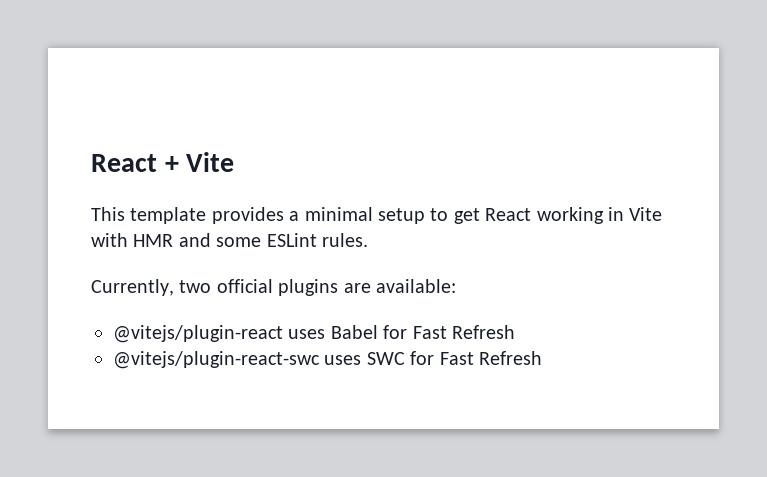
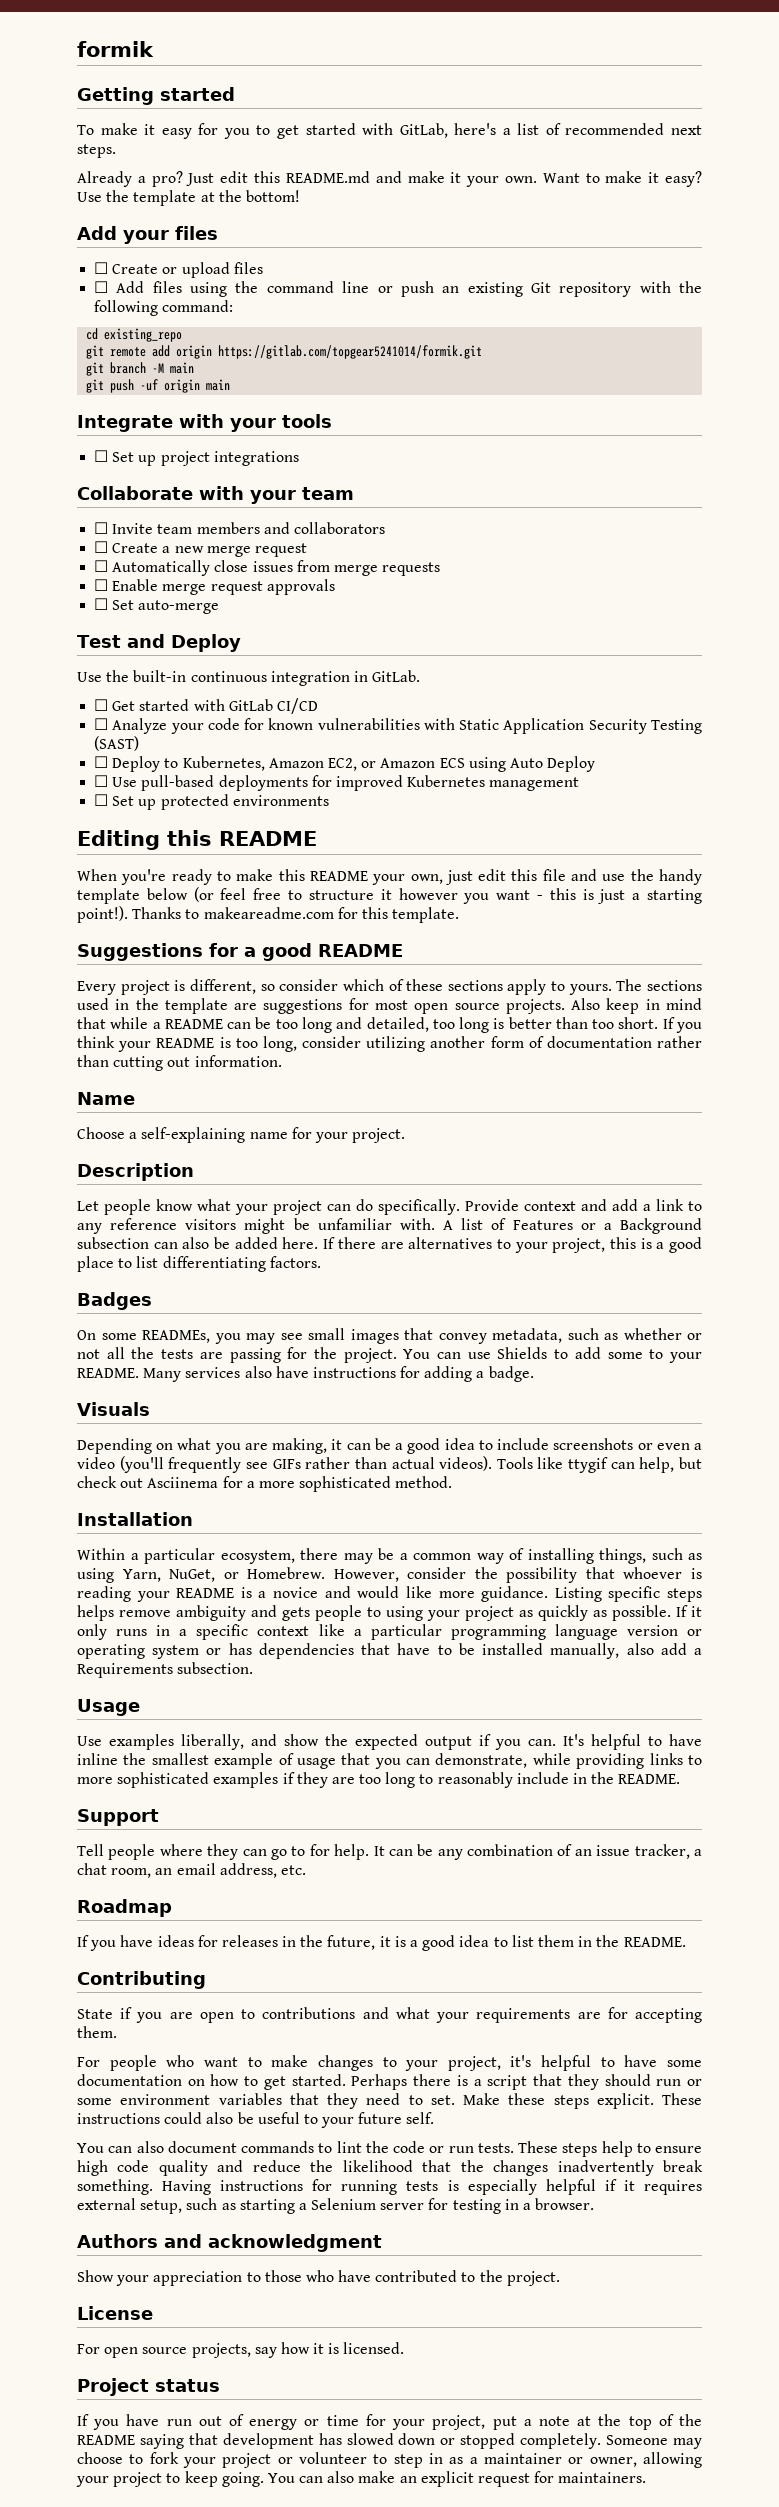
[91,152,235,172] [91,207,663,224] [91,233,368,247] [91,279,456,296] [113,325,515,343] [113,351,542,369] React + Vite // This template provides a minimal setup to get React working in Vite with HMR and some ESLint rules. // Currently, two official plugins are available: // @vitejs/plugin-react uses Babel for Fast Refresh // @vitejs/plugin-react-swc uses SWC for Fast Refresh -> [77,41,154,57] [77,87,235,105] [77,123,702,139] [77,144,116,158] [77,171,702,187] [77,190,300,206] [77,226,218,244] [94,262,263,278] [94,281,703,297] [94,300,234,316] [86,328,183,342] [86,345,483,359] [86,362,195,376] [86,379,231,393] [77,414,332,432] [94,450,299,466] [77,486,354,504] [94,522,385,534] [94,541,307,557] [94,560,441,576] [94,579,335,595] [94,598,220,614] [77,634,241,652] [77,670,421,686] [94,698,318,714] [94,718,702,734] [94,736,140,751] [94,756,596,772] [94,775,580,791] [94,794,329,810] [77,830,317,850] [77,869,702,885] [77,887,702,904] [77,906,460,923] [77,943,403,961] [77,979,702,995] [77,998,703,1014] [77,1017,703,1033] [77,1036,702,1052] [77,1055,282,1071] [77,1092,135,1105] [77,1127,406,1143] [77,1163,194,1181] [77,1199,702,1215] [77,1218,702,1234] [77,1237,702,1253] [77,1256,321,1272] [77,1292,152,1310] [77,1328,702,1344] [77,1347,702,1363] [77,1366,534,1382] [77,1402,150,1416] [77,1438,703,1454] [77,1456,702,1473] [77,1476,453,1492] [77,1512,193,1526] [77,1548,702,1564] [77,1567,702,1583] [77,1586,703,1602] [77,1605,702,1621] [77,1624,702,1640] [77,1643,703,1659] [77,1662,254,1678] [77,1699,140,1716] [77,1734,702,1750] [77,1753,702,1769] [77,1772,681,1788] [77,1809,159,1826] [77,1844,703,1860] [77,1863,306,1878] [77,1899,172,1917] [77,1935,686,1951] [77,1971,206,1989] [77,2007,702,2023] [77,2026,117,2038] [77,2055,702,2071] [77,2074,703,2090] [77,2093,702,2109] [77,2112,435,2128] [77,2141,702,2157] [77,2160,703,2176] [77,2179,703,2195] [77,2198,595,2214] [77,2234,382,2252] [77,2270,560,2286] [77,2306,153,2320] [77,2342,405,2358] [77,2378,220,2396] [77,2414,703,2430] [77,2433,702,2449] [77,2452,702,2468] [76,2471,647,2487] formik // Getting started // To make it easy for you to get started with GitLab, here's a list of recommended next steps. // Already a pro? Just edit this README.md and make it your own. Want to make it easy? Use the template at the bottom! // Add your files // ☐ Create or upload files // ☐ Add files using the command line or push an existing Git repository with the following command: // cd existing_repo // git remote add origin https://gitlab.com/topgear5241014/formik.git // git branch -M main // git push -uf origin main // Integrate with your tools // ☐ Set up project integrations // Collaborate with your team // ☐ Invite team members and collaborators // ☐ Create a new merge request // ☐ Automatically close issues from merge requests // ☐ Enable merge request approvals // ☐ Set auto-merge // Test and Deploy // Use the built-in continuous integration in GitLab. // ☐ Get started with GitLab CI/CD // ☐ Analyze your code for known vulnerabilities with Static Application Security Testing (SAST) // ☐ Deploy to Kubernetes, Amazon EC2, or Amazon ECS using Auto Deploy // ☐ Use pull-based deployments for improved Kubernetes management // ☐ Set up protected environments // Editing this README // When you're ready to make this README your own, just edit this file and use the handy template below (or feel free to structure it however you want - this is just a starting point!). Thanks to makeareadme.com for this template. // Suggestions for a good README // Every project is different, so consider which of these sections apply to yours. The sections used in the template are suggestions for most open source projects. Also keep in mind that while a README can be too long and detailed, too long is better than too short. If you think your README is too long, consider utilizing another form of documentation rather than cutting out information. // Name // Choose a self-explaining name for your project. // Description // Let people know what your project can do specifically. Provide context and add a link to any reference visitors might be unfamiliar with. A list of Features or a Background subsection can also be added here. If there are alternatives to your project, this is a good place to list differentiating factors. // Badges // On some READMEs, you may see small images that convey metadata, such as whether or not all the tests are passing for the project. You can use Shields to add some to your README. Many services also have instructions for adding a badge. // Visuals // Depending on what you are making, it can be a good idea to include screenshots or even a video (you'll frequently see GIFs rather than actual videos). Tools like ttygif can help, but check out Asciinema for a more sophisticated method. // Installation // Within a particular ecosystem, there may be a common way of installing things, such as using Yarn, NuGet, or Homebrew. However, consider the possibility that whoever is reading your README is a novice and would like more guidance. Listing specific steps helps remove ambiguity and gets people to using your project as quickly as possible. If it only runs in a specific context like a particular programming language version or operating system or has dependencies that have to be installed manually, also add a Requirements subsection. // Usage // Use examples liberally, and show the expected output if you can. It's helpful to have inline the smallest example of usage that you can demonstrate, while providing links to more sophisticated examples if they are too long to reasonably include in the README. // Support // Tell people where they can go to for help. It can be any combination of an issue tracker, a chat room, an email address, etc. // Roadmap // If you have ideas for releases in the future, it is a good idea to list them in the README. // Contributing // State if you are open to contributions and what your requirements are for accepting them. // For people who want to make changes to your project, it's helpful to have some documentation on how to get started. Perhaps there is a script that they should run or some environment variables that they need to set. Make these steps explicit. These instructions could also be useful to your future self. // You can also document commands to lint the code or run tests. These steps help to ensure high code quality and reduce the likelihood that the changes inadvertently break something. Having instructions for running tests is especially helpful if it requires external setup, such as starting a Selenium server for testing in a browser. // Authors and acknowledgment // Show your appreciation to those who have contributed to the project. // License // For open source projects, say how it is licensed. // Project status // If you have run out of energy or time for your project, put a note at the top of the README saying that development has slowed down or stopped completely. Someone may choose to fork your project or volunteer to step in as a maintainer or owner, allowing your project to keep going. You can also make an explicit request for maintainers.

